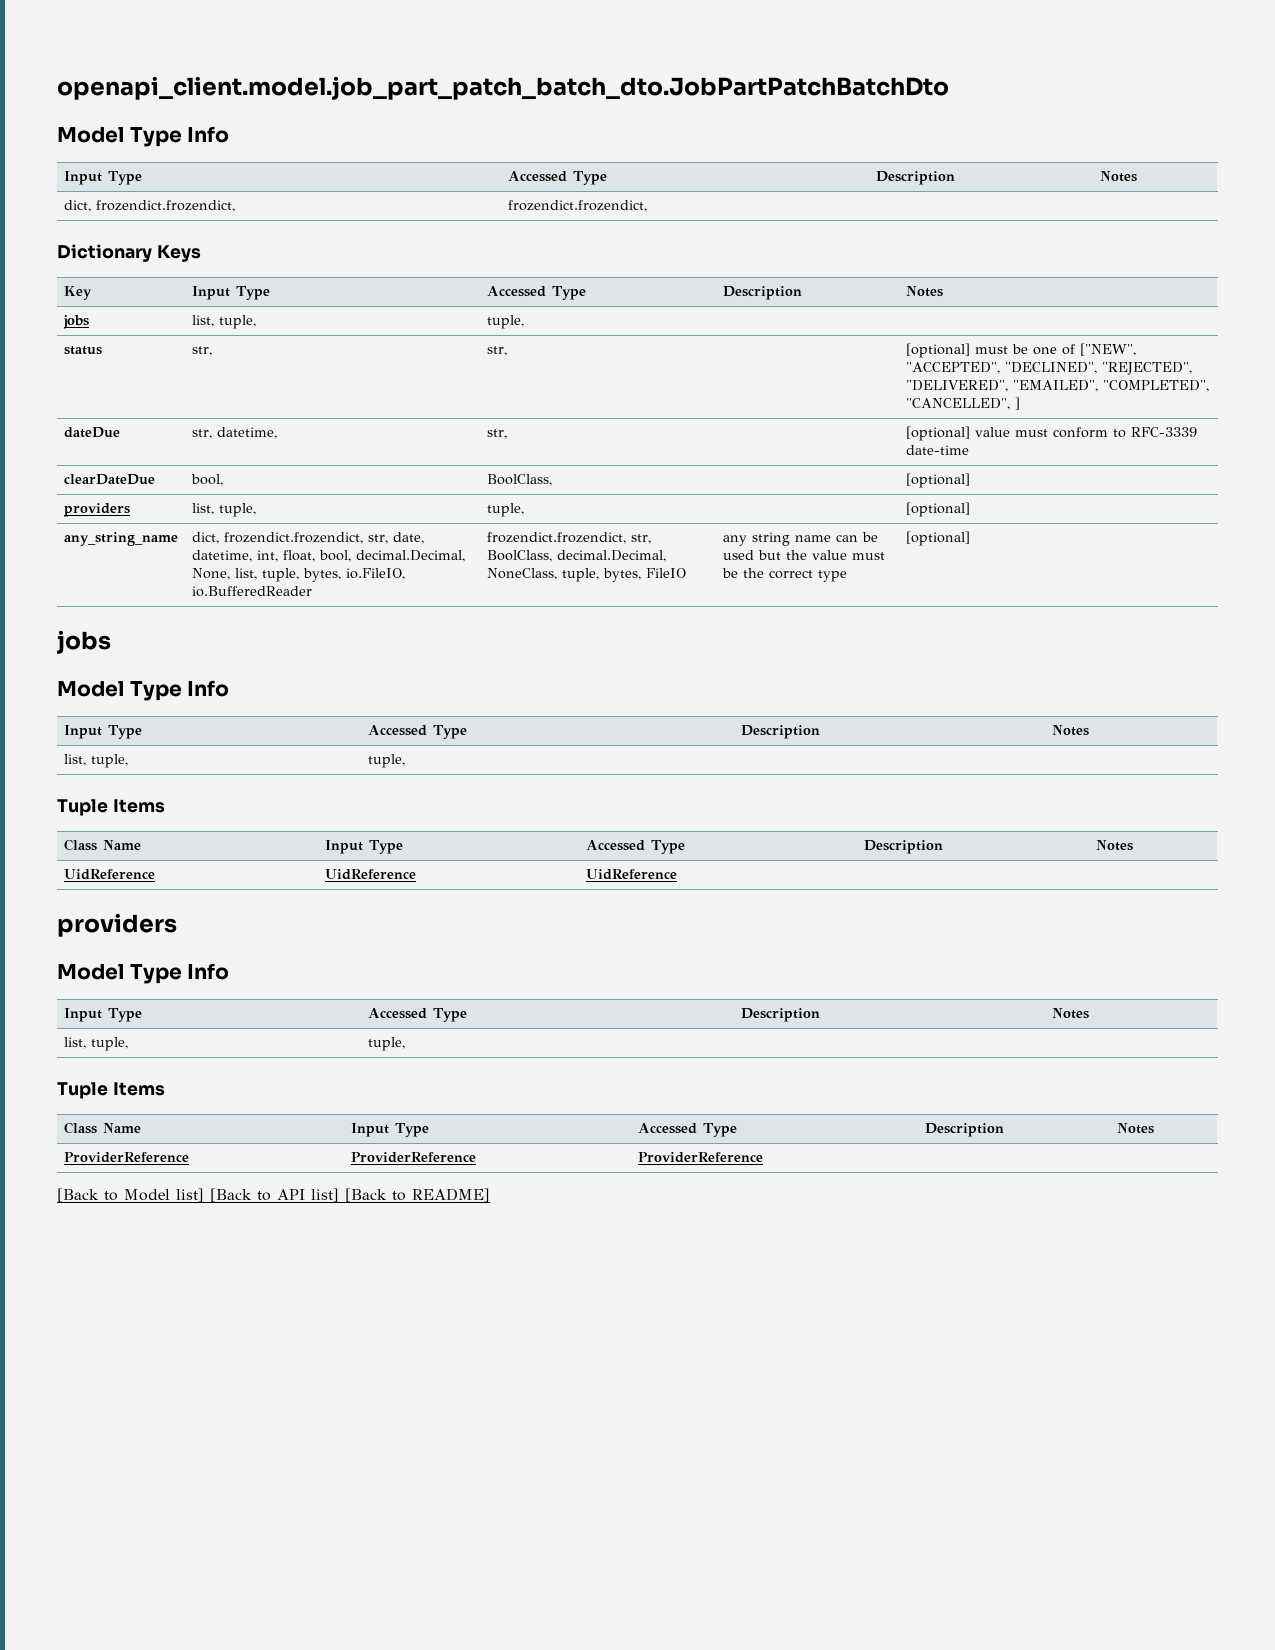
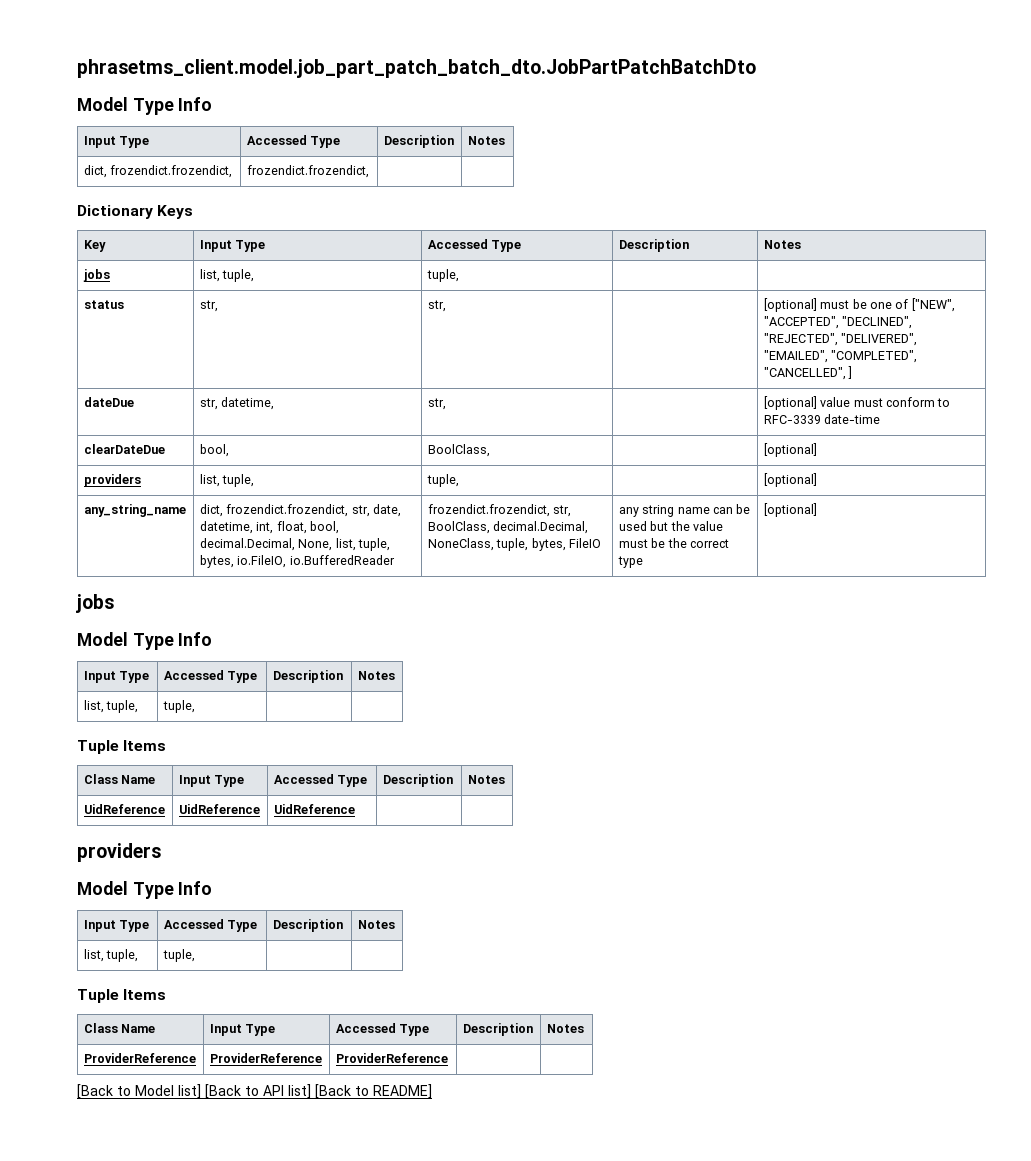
[57,76,949,100] openapi_client.model.job_part_patch_batch_dto.JobPartPatchBatchDto -> [77,59,756,78] phrasetms_client.model.job_part_patch_batch_dto.JobPartPatchBatchDto

